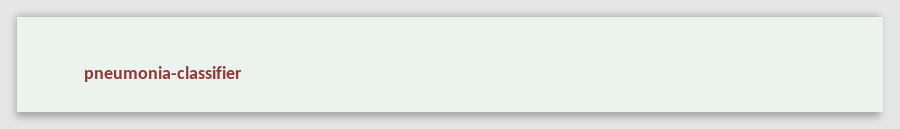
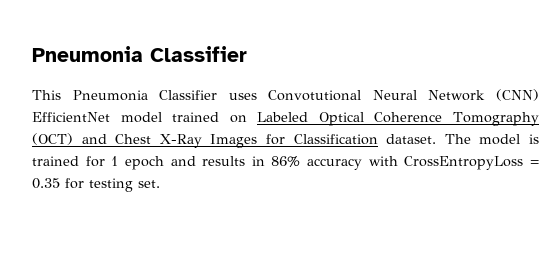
[84,66,242,82] pneumonia-classifier -> [32,46,247,62] [32,89,539,101] [32,112,540,126] [32,133,539,148] [32,156,539,170] [32,178,160,192] Pneumonia Classifier // This Pneumonia Classifier uses Convotutional Neural Network (CNN) EfficientNet model trained on Labeled Optical Coherence Tomography (OCT) and Chest X-Ray Images for Classification dataset. The model is trained for 1 epoch and results in 86% accuracy with CrossEntropyLoss = 0.35 for testing set.

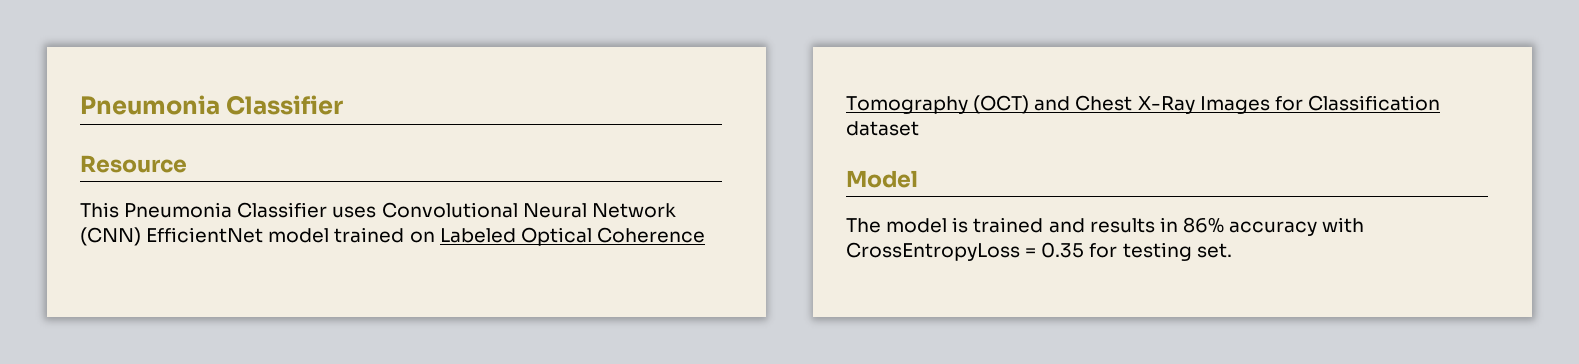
[32,46,247,62] Pneumonia Classifier -> [80,95,344,115] [80,155,187,173] Pneumonia Classifier // Resource
[268,90,362,101] Convotutional -> [381,202,518,218] Convolutional
[386,134,437,144] dataset. -> [846,121,919,136] [846,170,918,188] dataset // Model //
[85,156,164,170] for 1 epoch -> (1044, 225) none

